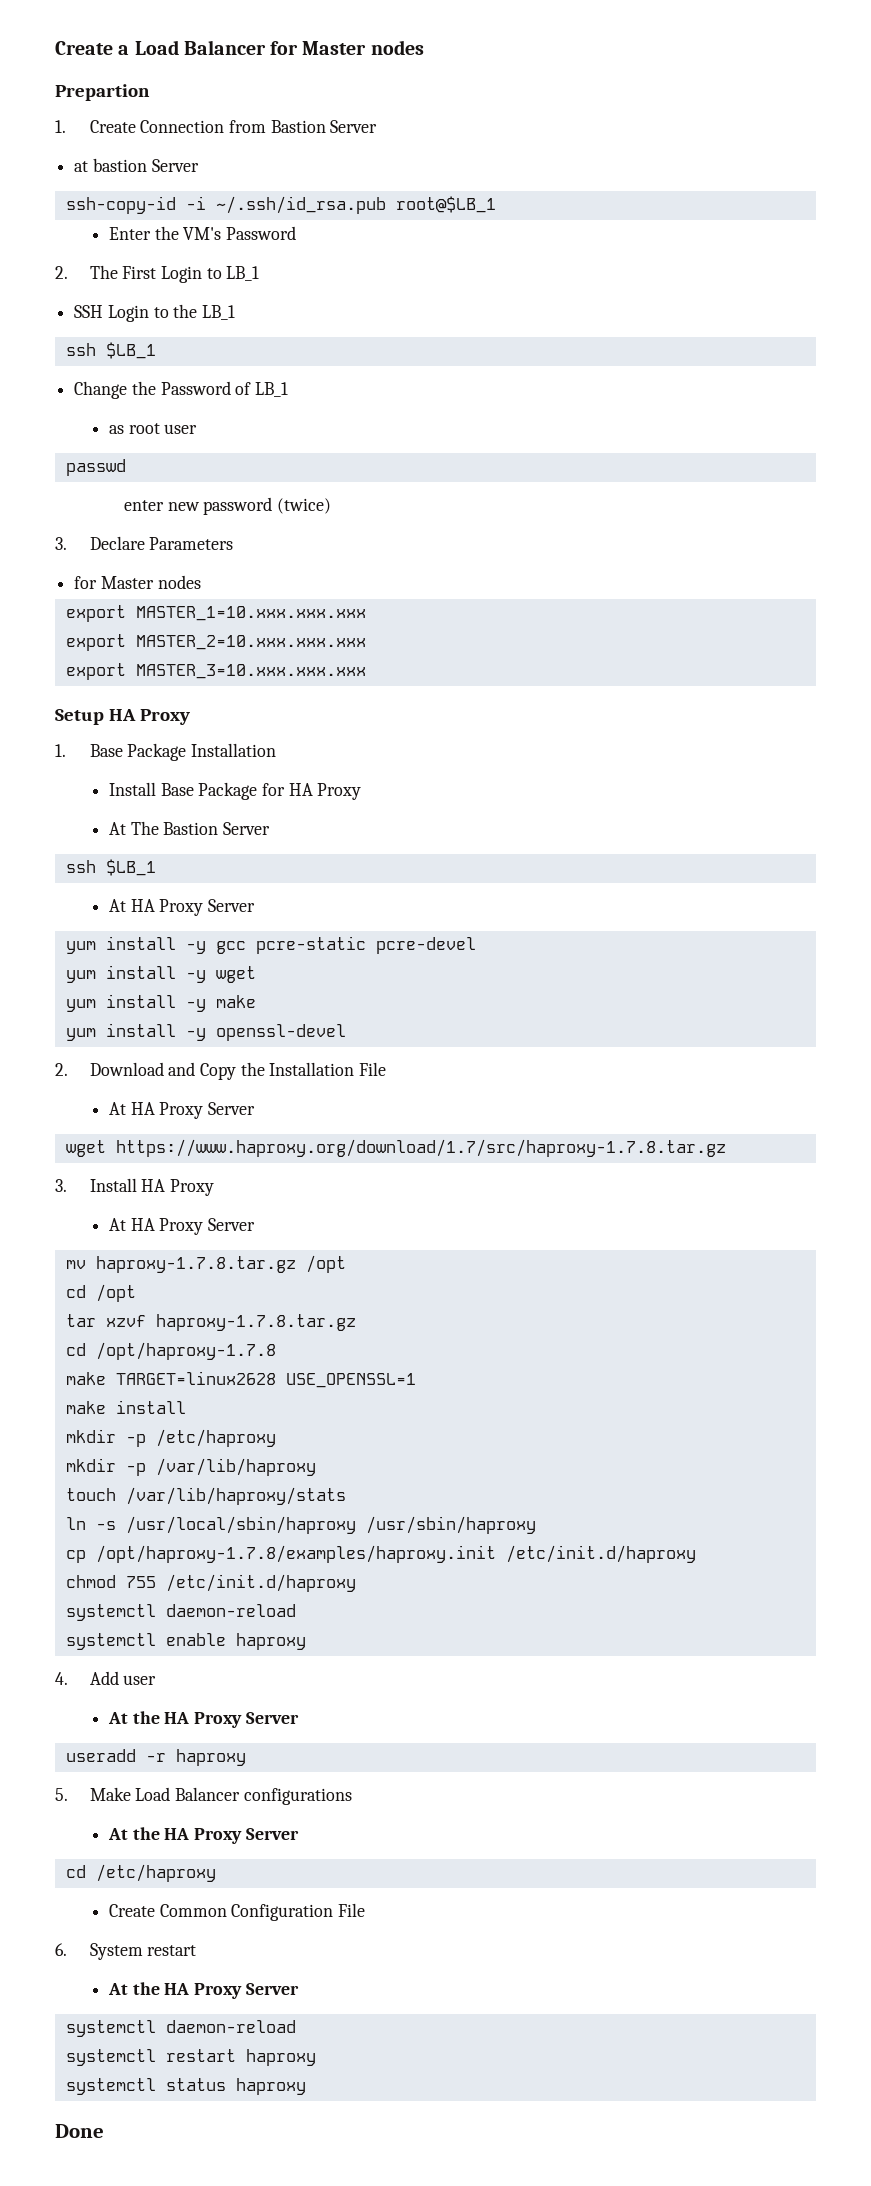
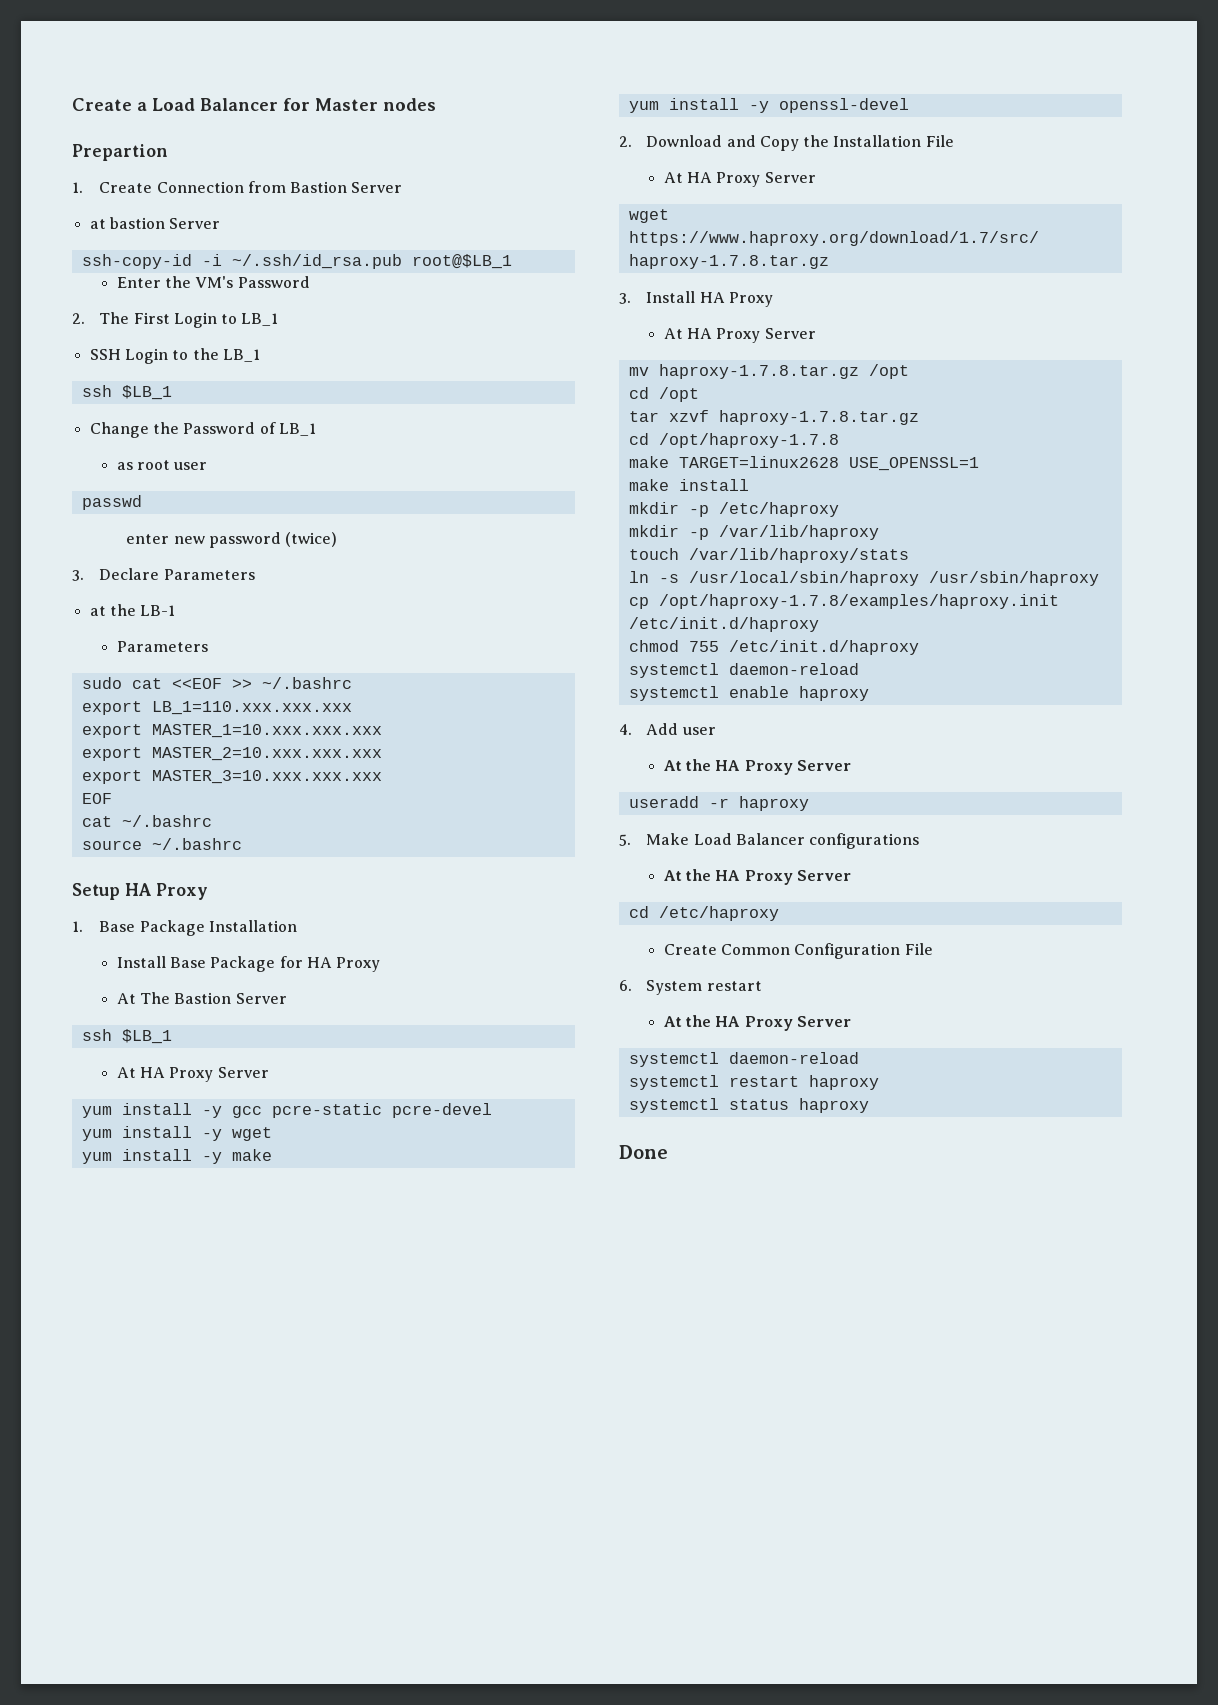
[74,575,201,589] for Master nodes -> [89,604,176,616] [116,641,208,652] [81,677,352,689] [81,701,352,715] at the LB-1 // Parameters // sudo cat <<EOF >> ~/.bashrc // export LB_1=110.xxx.xxx.xxx
(366, 671) none -> [81,793,112,804] [81,815,212,827] [81,838,242,850] // EOF // cat ~/.bashrc // source ~/.bashrc

